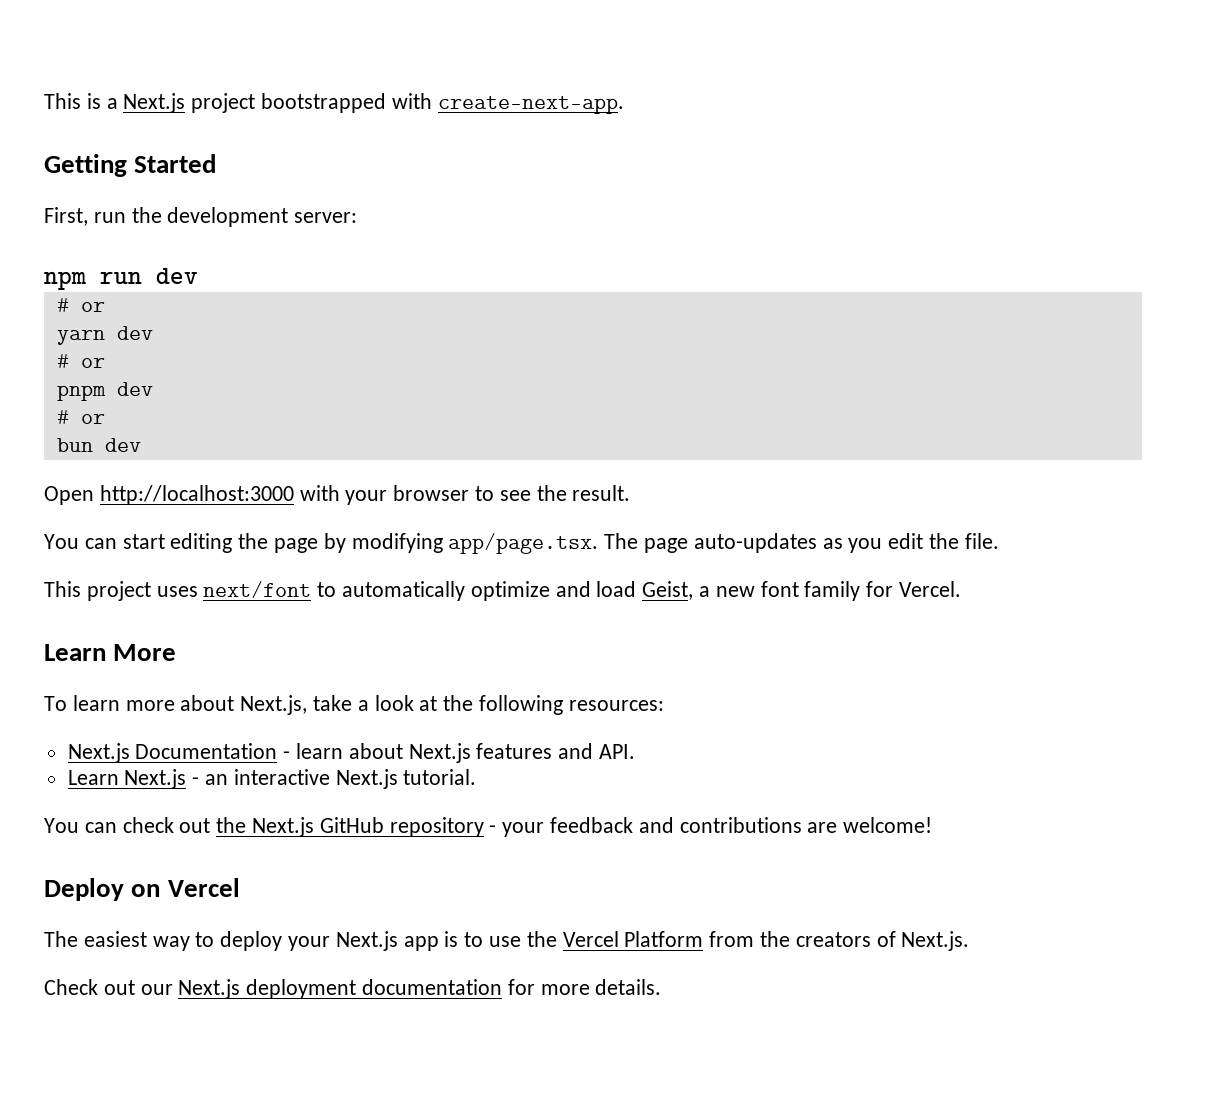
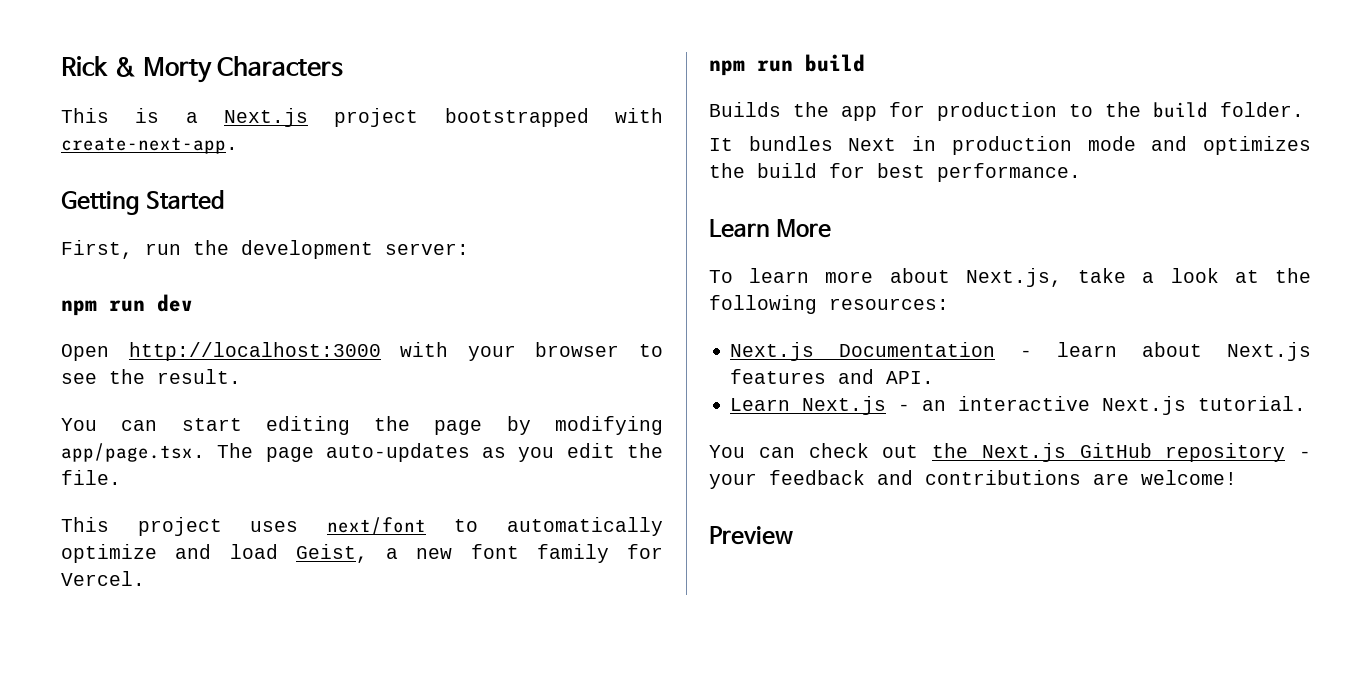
(44, 101) none -> [61,56,344,83] Rick & Morty Characters //
[56,298,105,312] [56,326,153,345] [56,354,105,368] [56,382,153,401] [56,410,105,424] [56,438,141,452] // # or // yarn dev // # or // pnpm dev // # or // bun dev -> (193, 303) none
(962, 589) none -> [709,54,865,76] [709,102,1304,121] [709,136,1311,155] [709,163,1081,182] // npm run build // Builds the app for production to the build folder. // It bundles Next in production mode and optimizes the build for best performance.
[44,878,240,901] [44,931,970,951] [44,979,662,999] Deploy on Vercel // The easiest way to deploy your Next.js app is to use the Vercel Platform from the creators of Next.js. // Check out our Next.js deployment documentation for more details. -> [709,526,793,545] Preview

